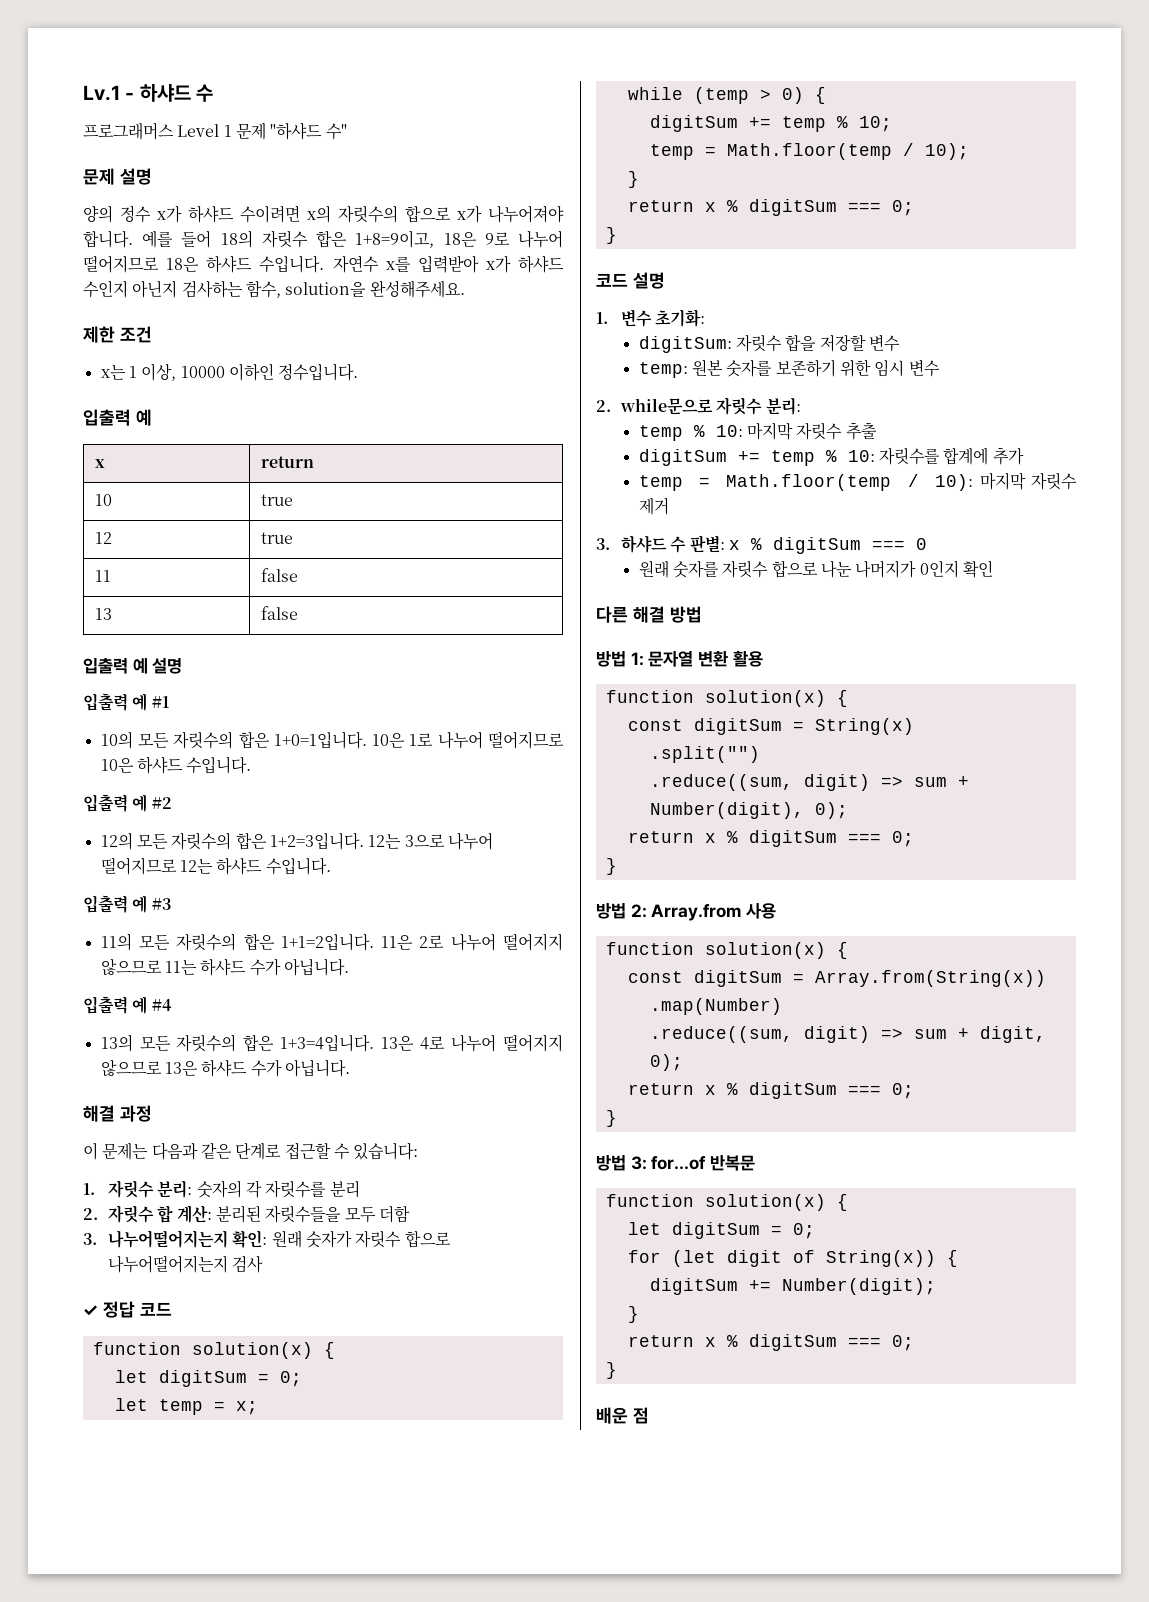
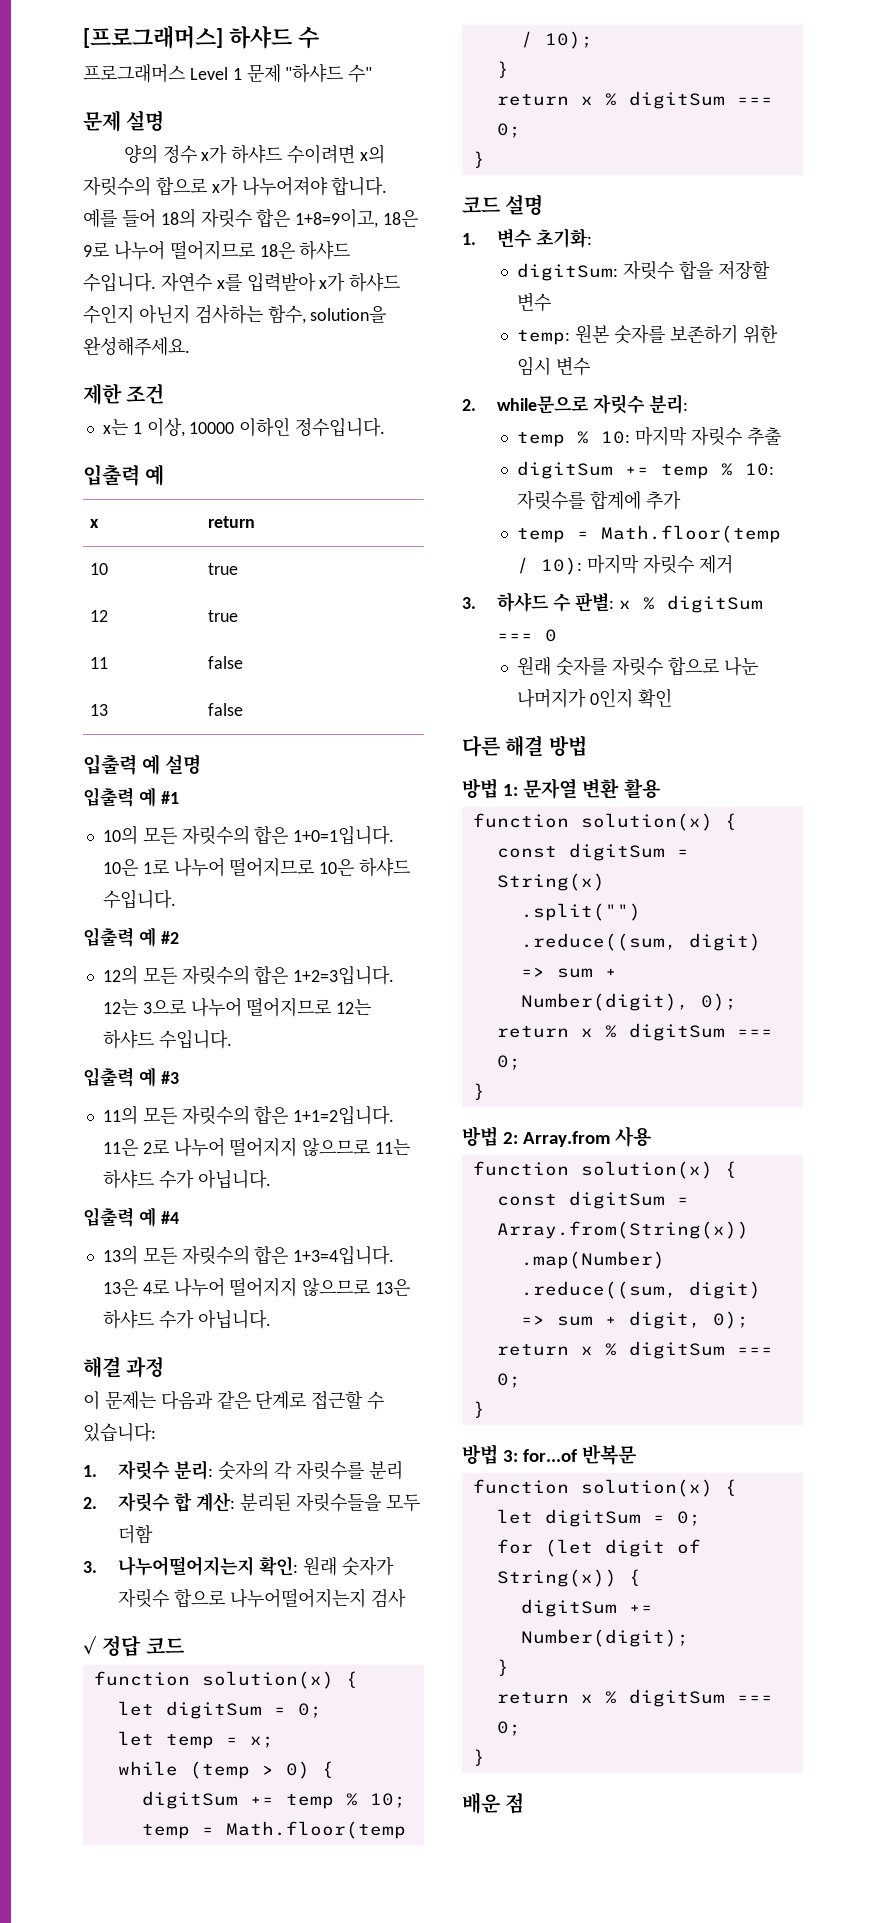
[83,85,135,101] Lv.1 - -> [83,26,223,49] [프로그래머스]

